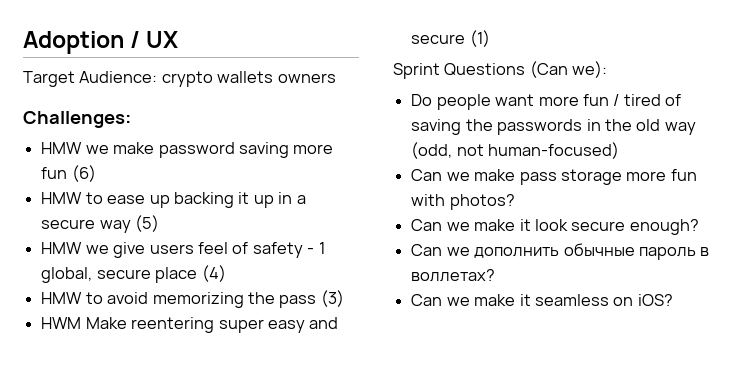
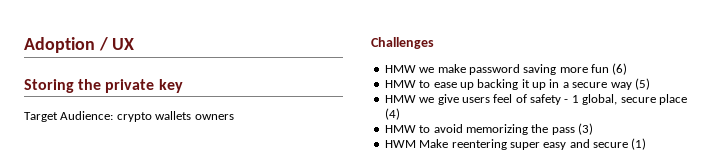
(179, 39) none -> [24,79,183,93] // Storing the private key
[23,111,131,128] Challenges: -> [371,37,434,49] Challenges
[393,61,608,79] [411,94,682,110] [411,119,696,135] [411,142,620,159] [411,169,697,185] [411,194,515,210] [411,219,699,235] [411,243,710,260] [411,269,496,282] [411,294,673,306] // Sprint Questions (Can we): // Do people want more fun / tired of saving the passwords in the old way (odd, not human-focused) // Can we make pass storage more fun with photos? // Can we make it look secure enough? // Can we дополнить обычные пароль в воллетах? // Can we make it seamless on iOS? -> (647, 144) none

